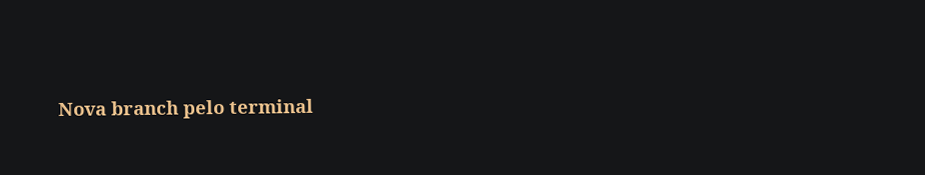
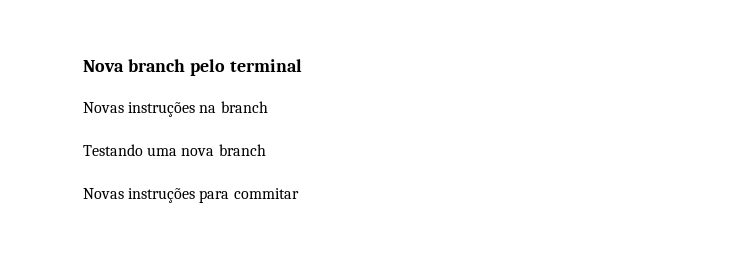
(314, 106) none -> [83,101,268,117] [83,144,266,156] [83,188,299,203] // Novas instruções na branch // Testando uma nova branch // Novas instruções para commitar

